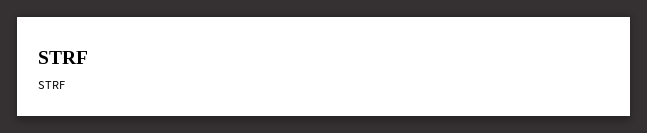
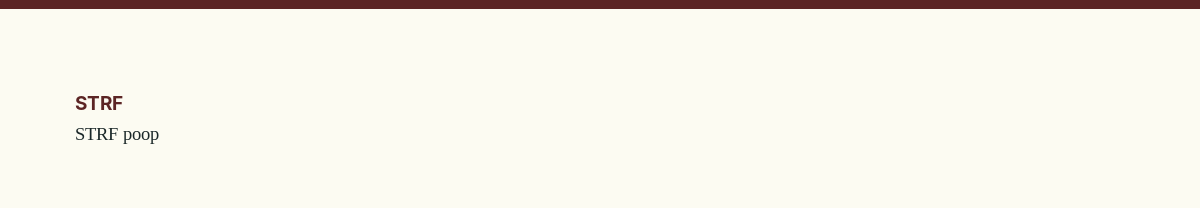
(65, 85) none -> [123,131,159,144] poop

